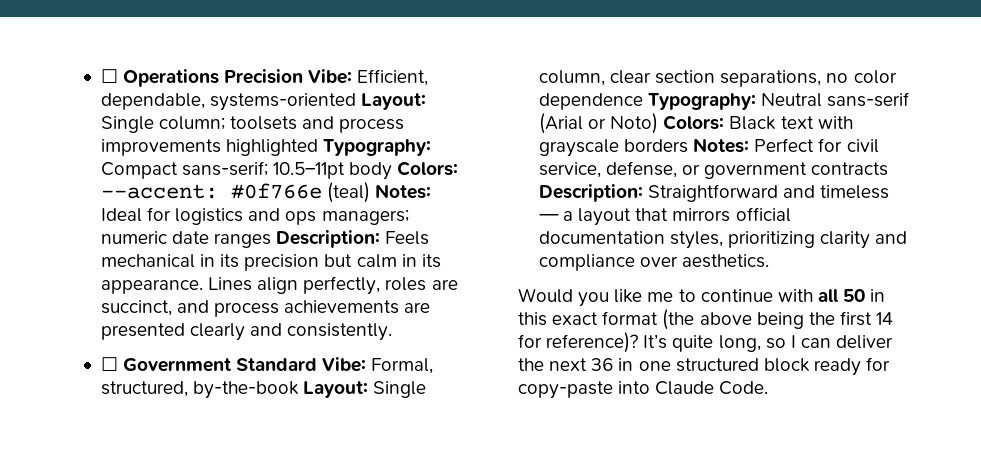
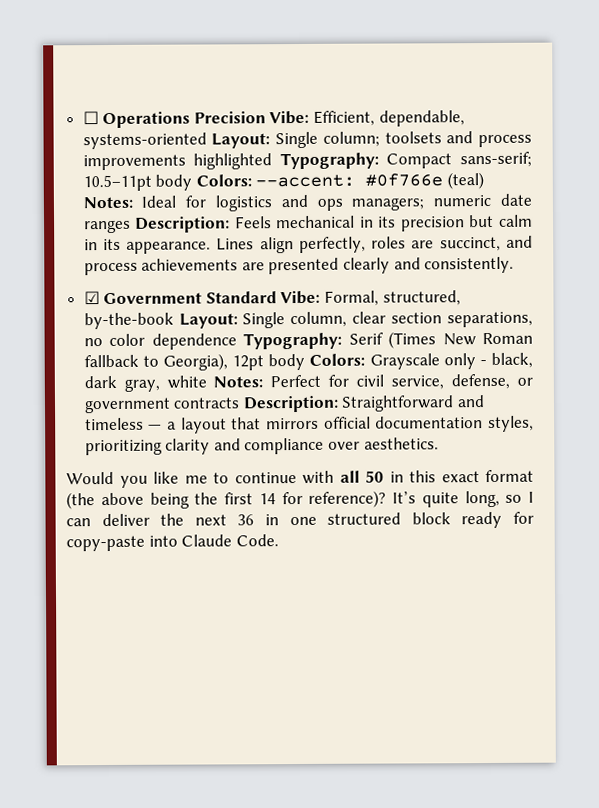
[100,357,118,371] ☐ -> [83,291,100,305] ☑
[761,92,910,107] [538,113,853,134] [538,139,689,157] Neutral sans-serif (Arial or Noto) Colors: Black text with grayscale borders -> [348,331,534,349] [83,352,533,371] [83,375,207,392] Serif (Times New Roman fallback to Georgia), 12pt body Colors: Grayscale only - black, dark gray, white

